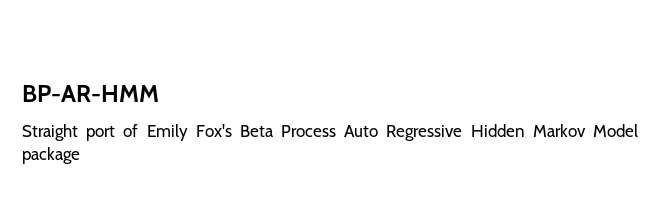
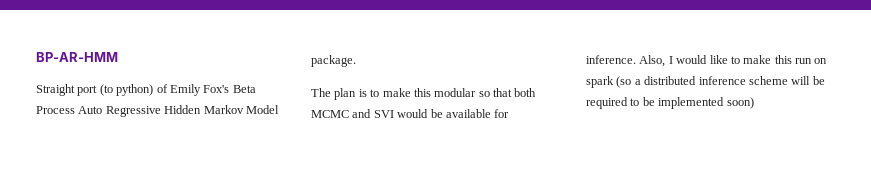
(116, 133) none -> [99,84,154,96] (to python)
[22,147,80,164] package -> [311,55,356,67] [311,88,537,100] [311,109,510,118] [586,55,828,67] [586,76,825,88] [586,97,754,109] package. // The plan is to make this modular so that both MCMC and SVI would be available for inference. Also, I would like to make this run on spark (so a distributed inference scheme will be required to be implemented soon)

